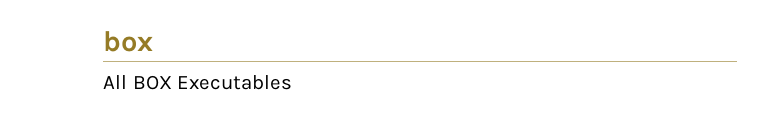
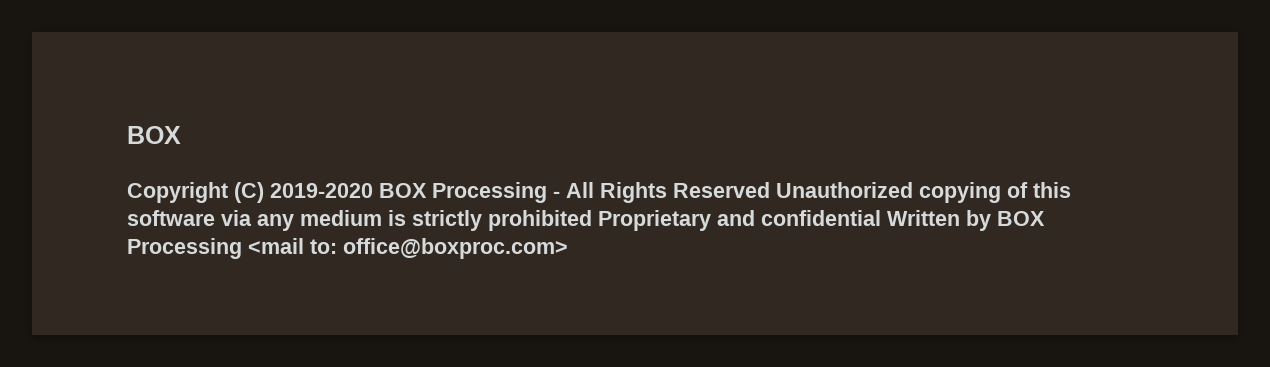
[103,31,153,52] [103,75,293,90] box // All BOX Executables -> [127,126,181,144] [127,182,1071,203] [127,210,1045,231] [127,238,568,259] BOX // Copyright (C) 2019-2020 BOX Processing - All Rights Reserved Unauthorized copying of this software via any medium is strictly prohibited Proprietary and confidential Written by BOX Processing <mail to: office@boxproc.com>

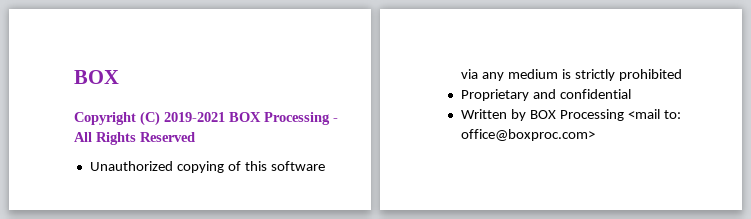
[270,183,373,198] 2019-2020 -> [164,112,225,122] 2019-2021
(770, 190) none -> (195, 137) //
(592, 220) none -> (682, 75) //
(881, 218) none -> (631, 94) //

